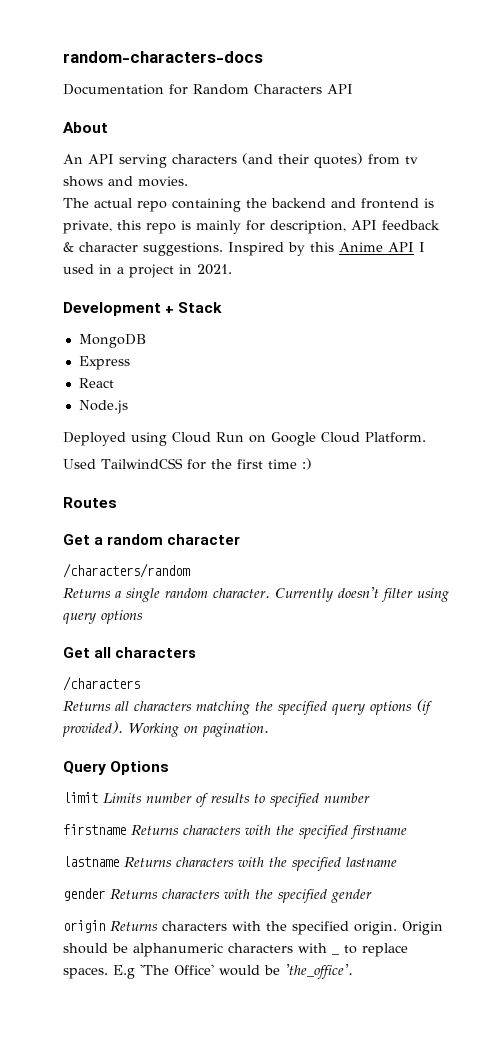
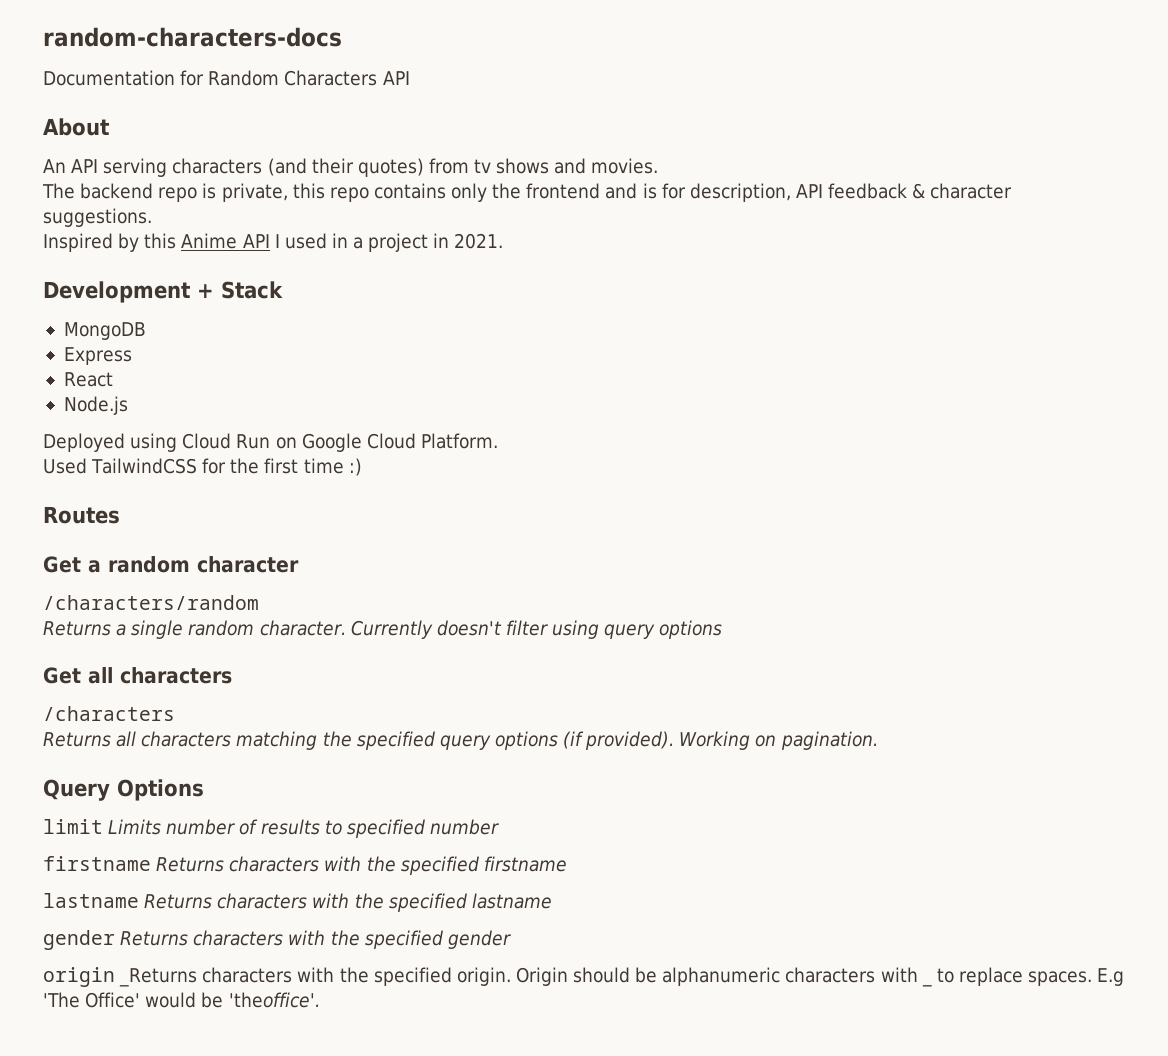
[94,198,434,212] [63,220,241,234] actual repo containing the backend and frontend is private, this repo is mainly -> [80,183,657,202] backend repo is private, this repo contains only the frontend and is
(223, 249) none -> (152, 217) //
[110,921,158,932] Returns -> [119,968,198,987] _Returns
[285,964,353,979] 'the_office'. -> [228,992,320,1008] 'theoffice'.

